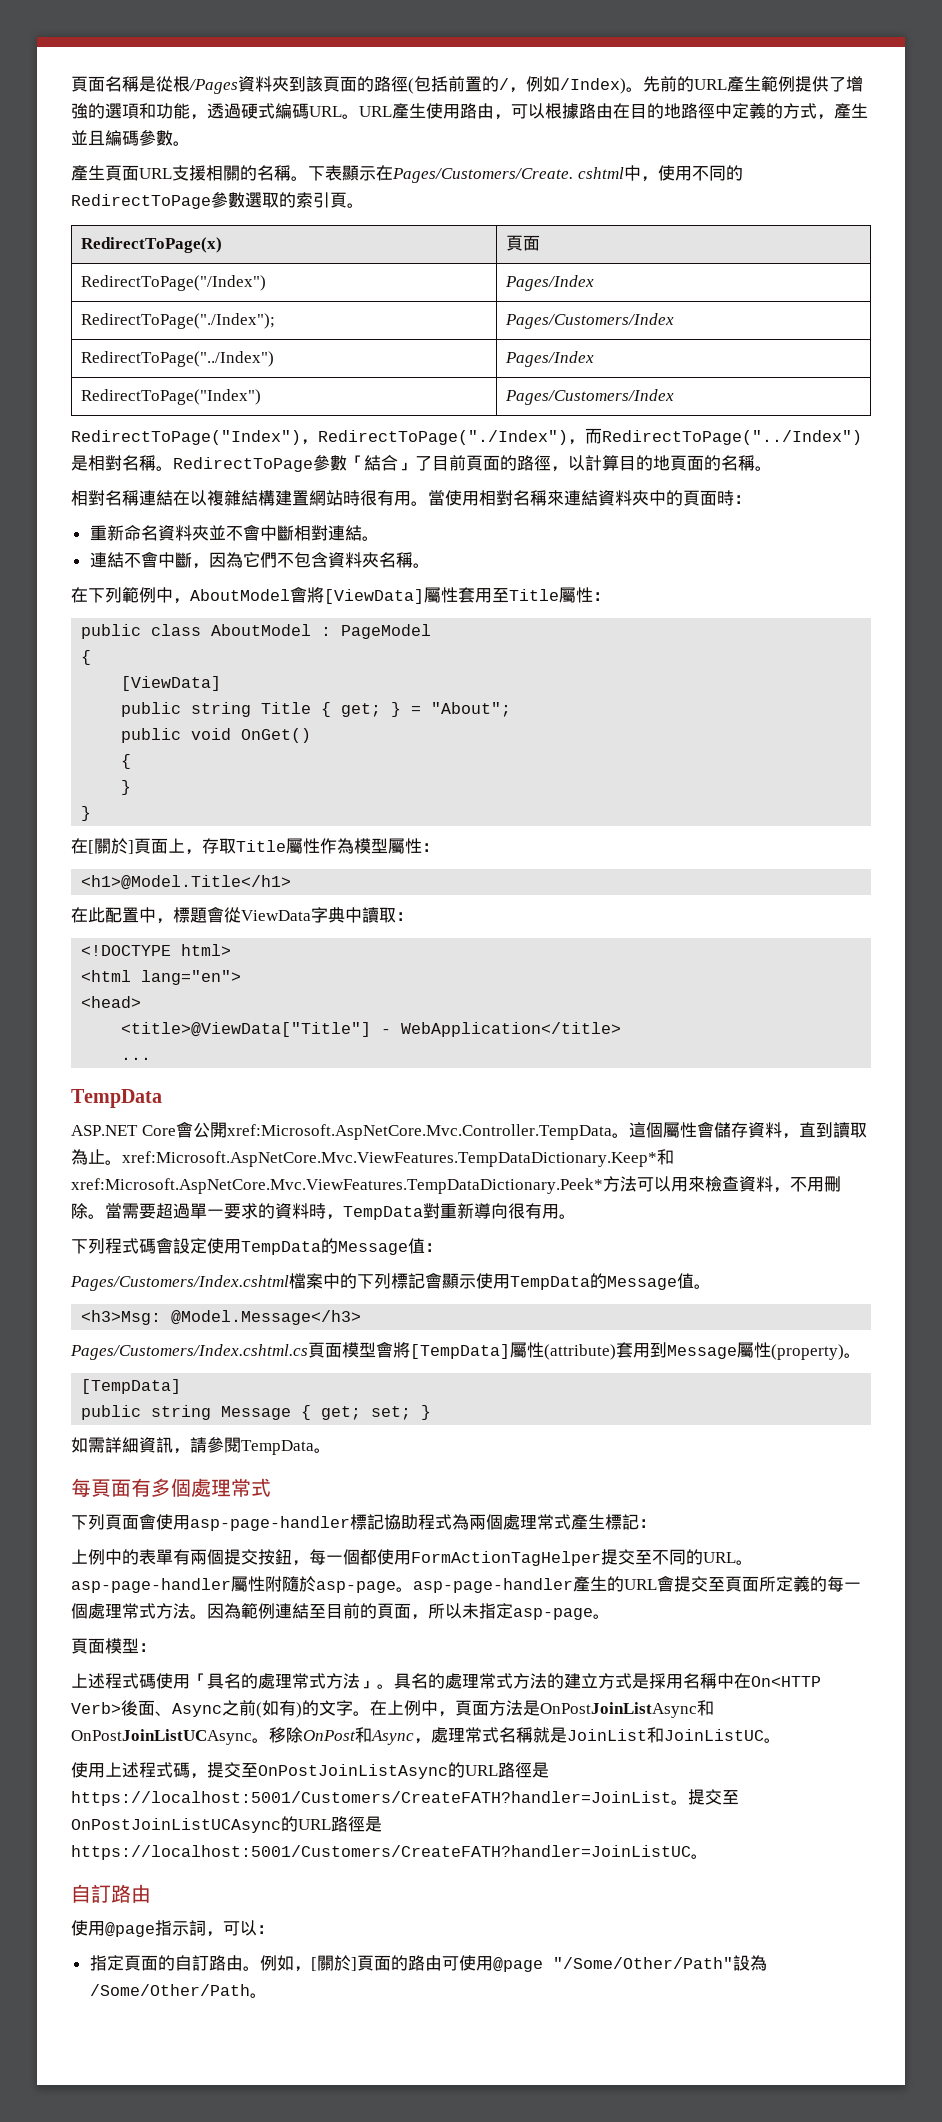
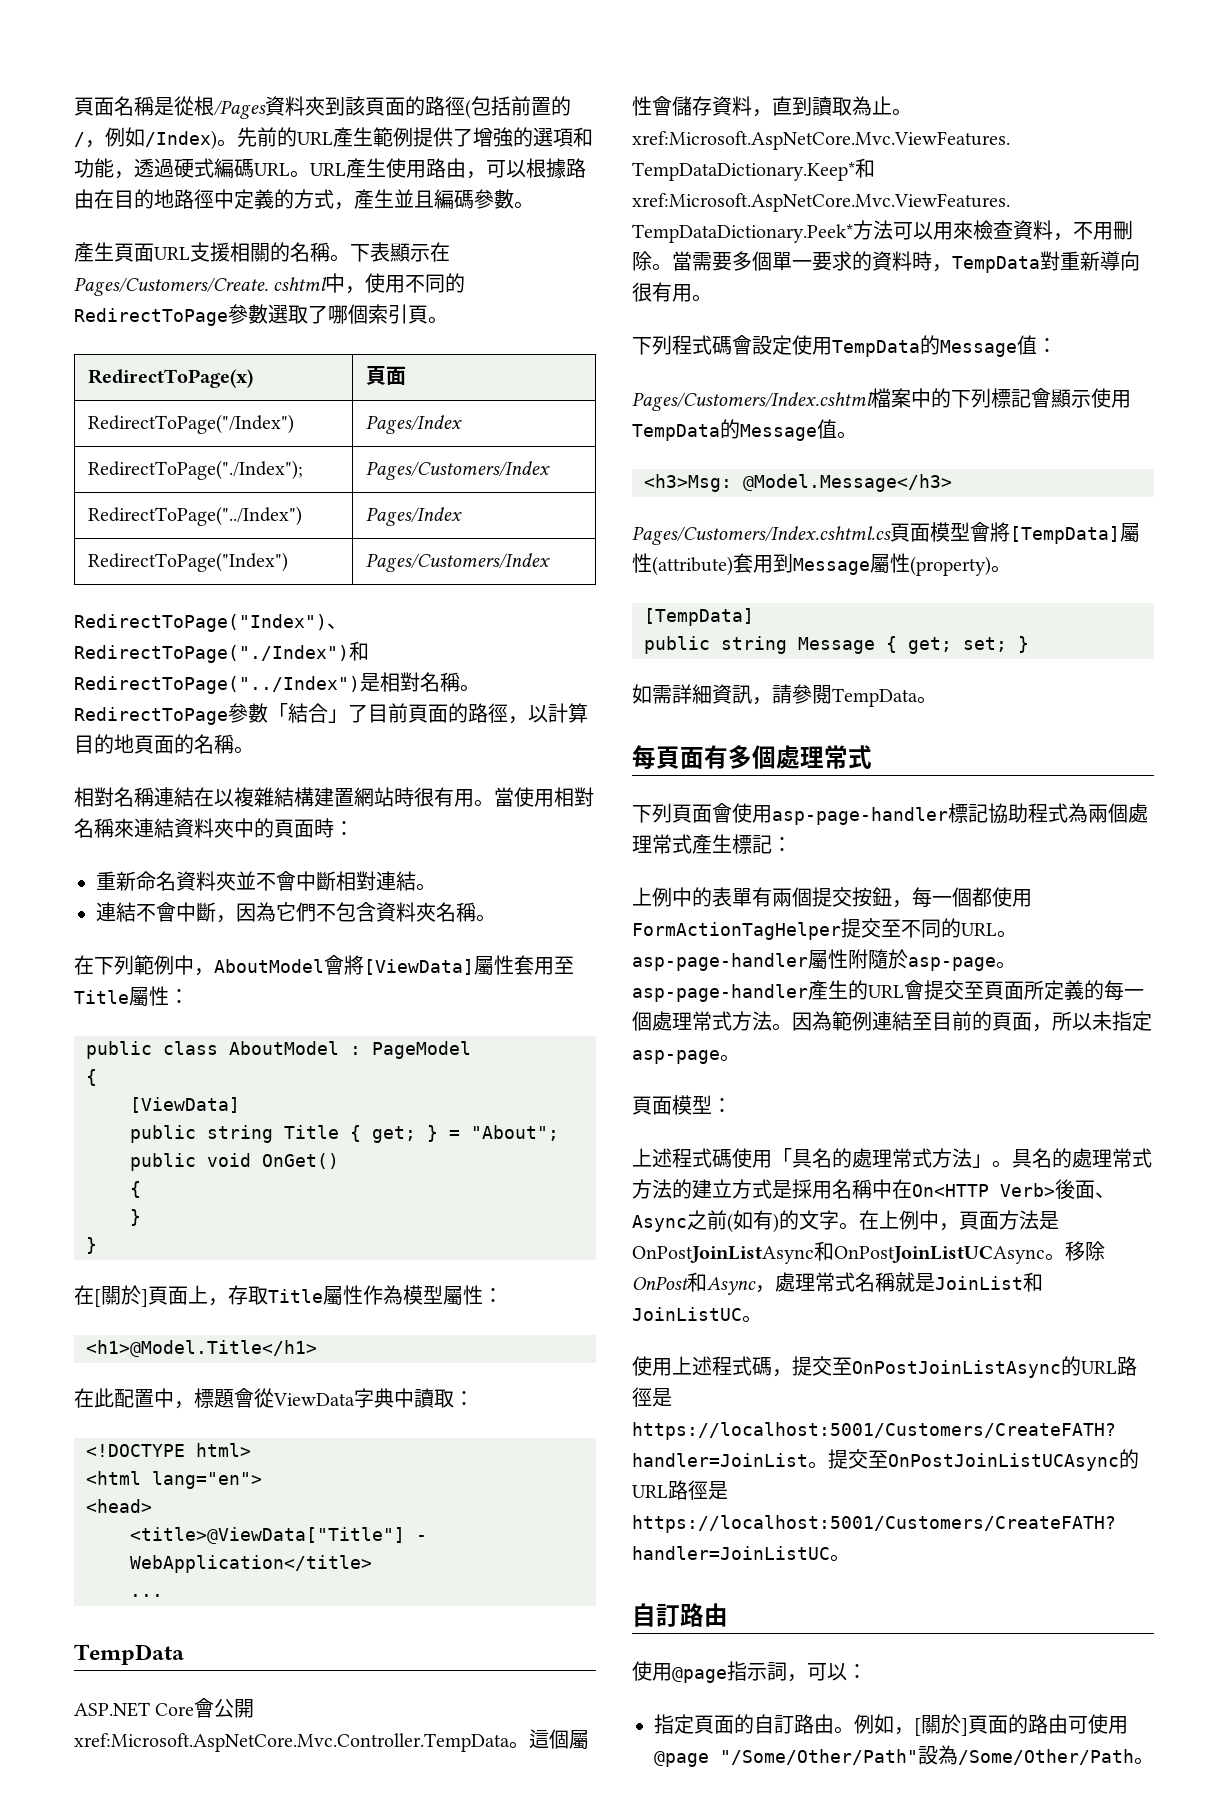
[279,192,296,208] 的 -> [308,304,368,324] 了哪個
[301,428,602,445] ，RedirectToPage("./Index")，而 -> [327,623,347,629] [74,641,369,663] 、RedirectToPage("./Index")和
[156,1203,190,1219] 超過 -> [732,251,772,271] 多個

